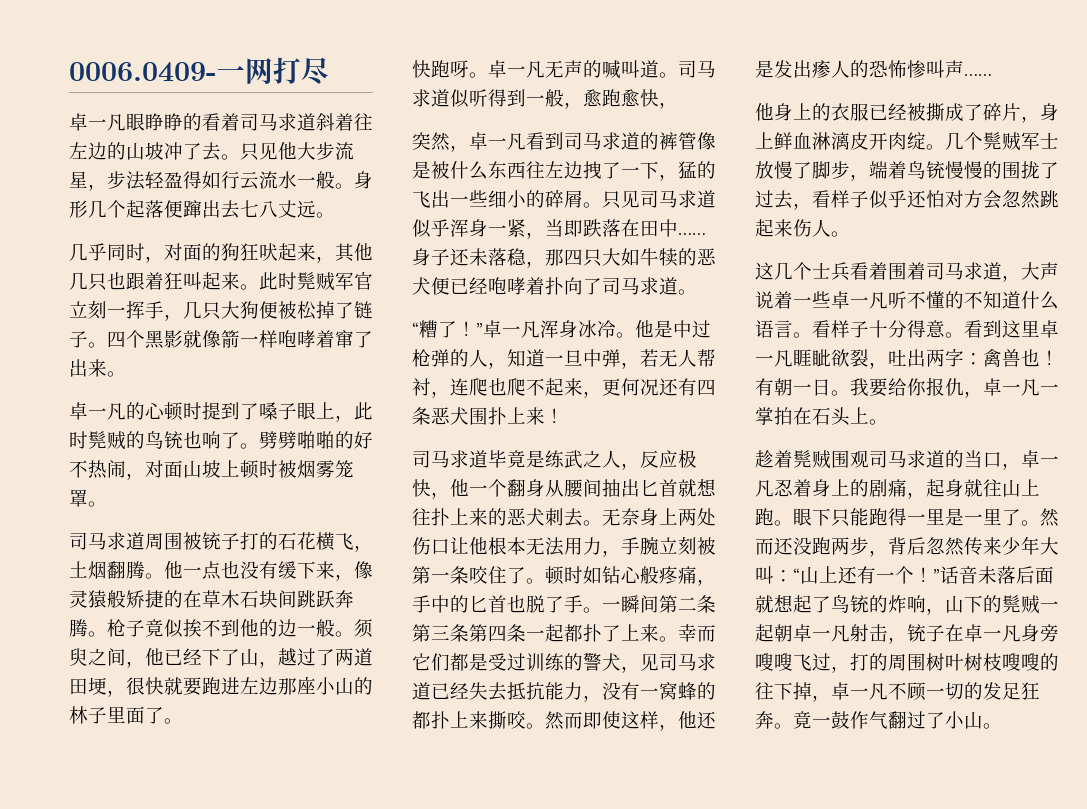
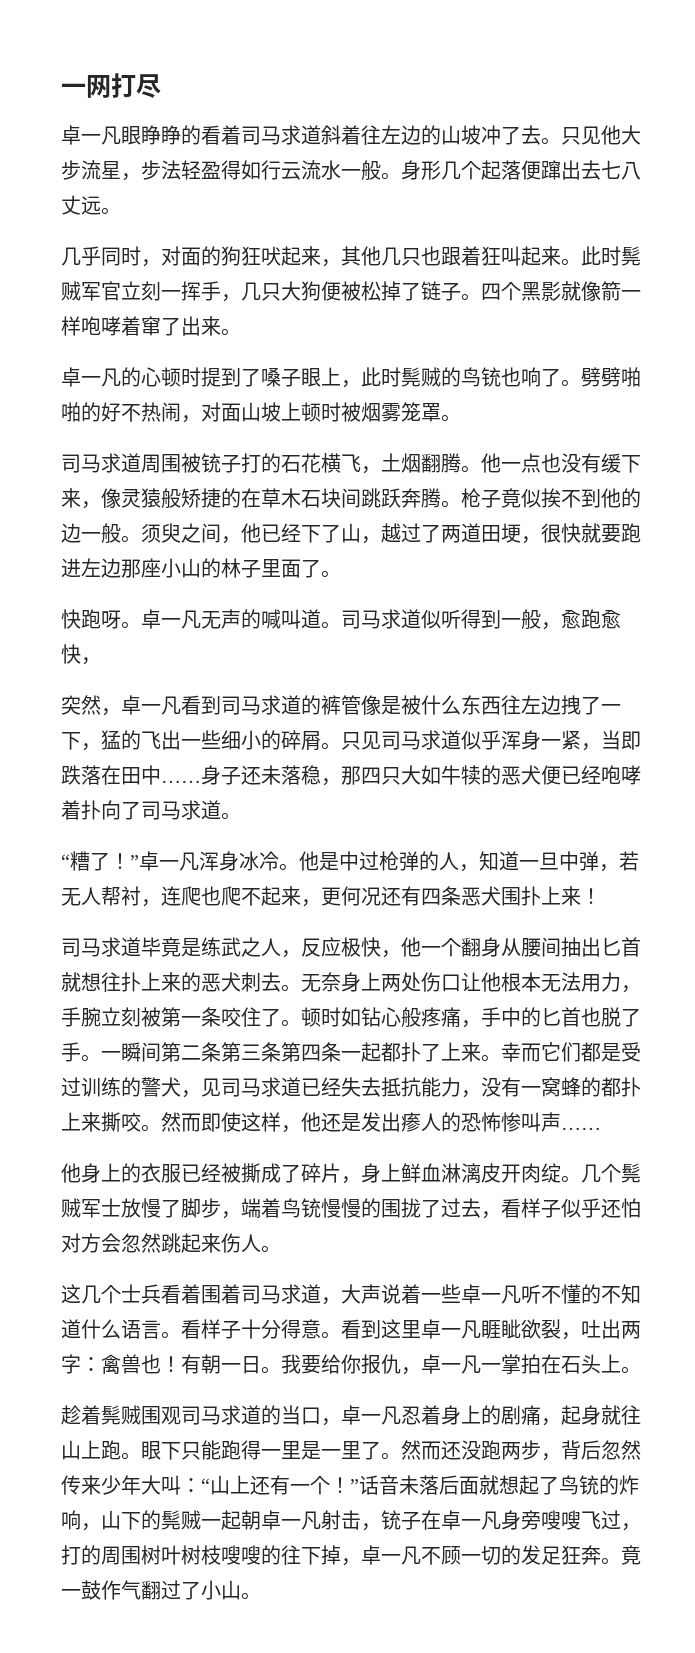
[69,62,217,82] 0006.0409- -> (61, 89) none

